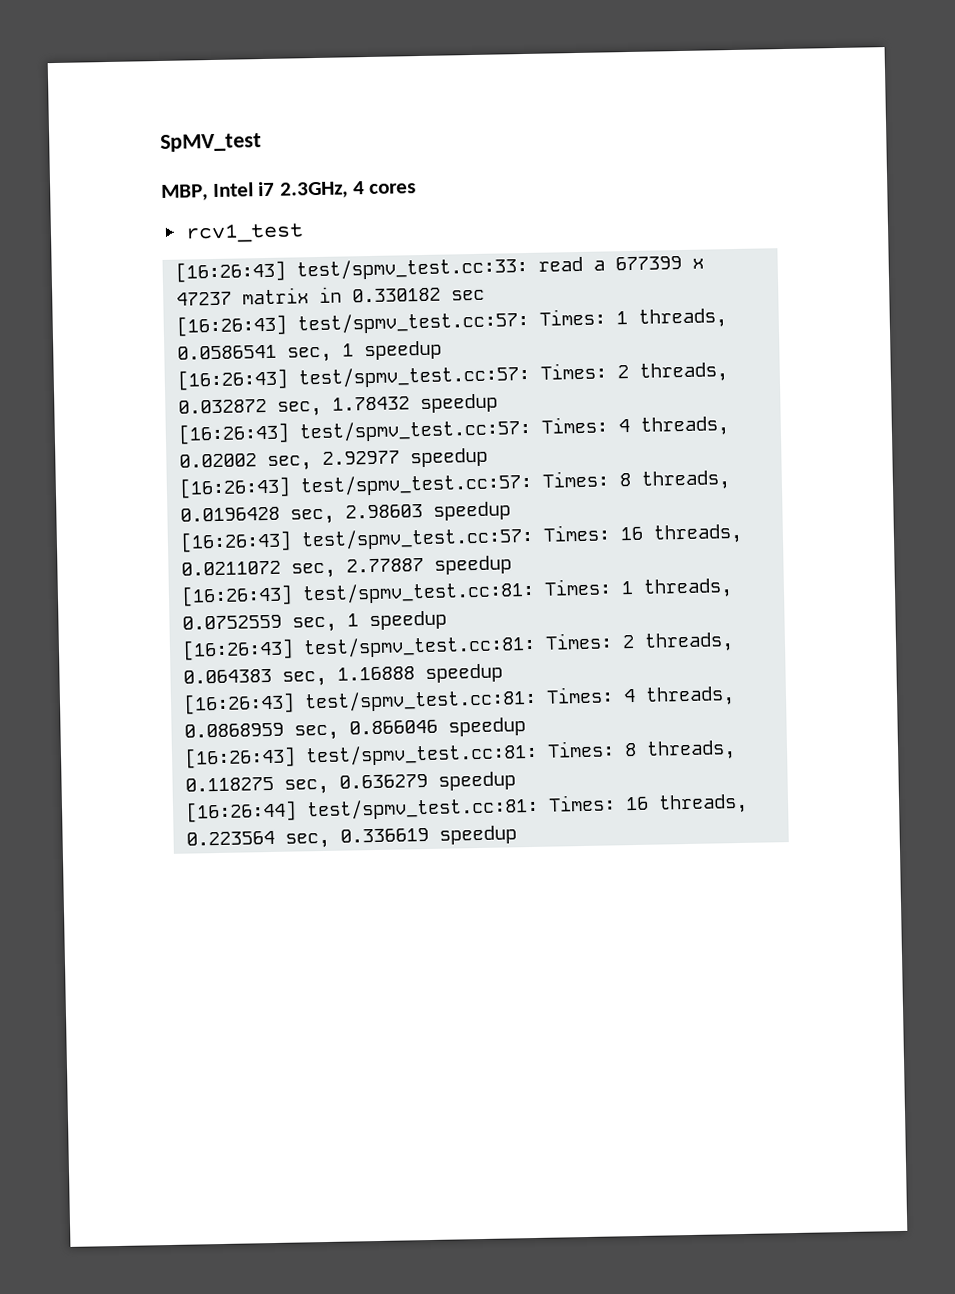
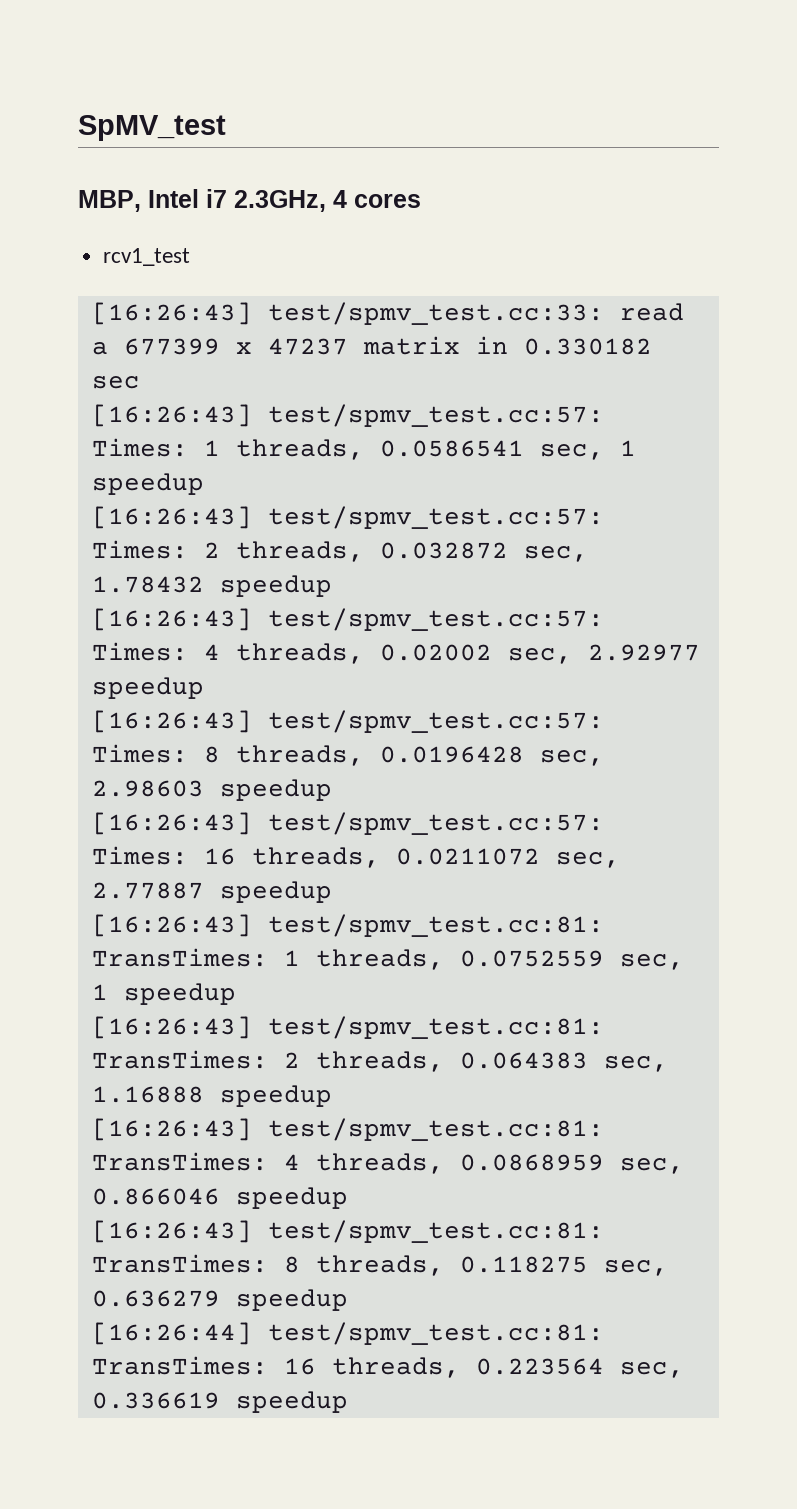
[544,578,613,596] Times: -> [91,948,268,967] TransTimes:
[545,632,614,650] Times: -> [91,1050,268,1069] TransTimes:
[546,686,615,704] Times: -> [91,1152,268,1171] TransTimes:
[547,740,616,758] Times: -> [91,1254,268,1273] TransTimes:
[548,794,617,812] Times: -> [91,1356,268,1375] TransTimes:

